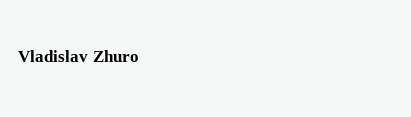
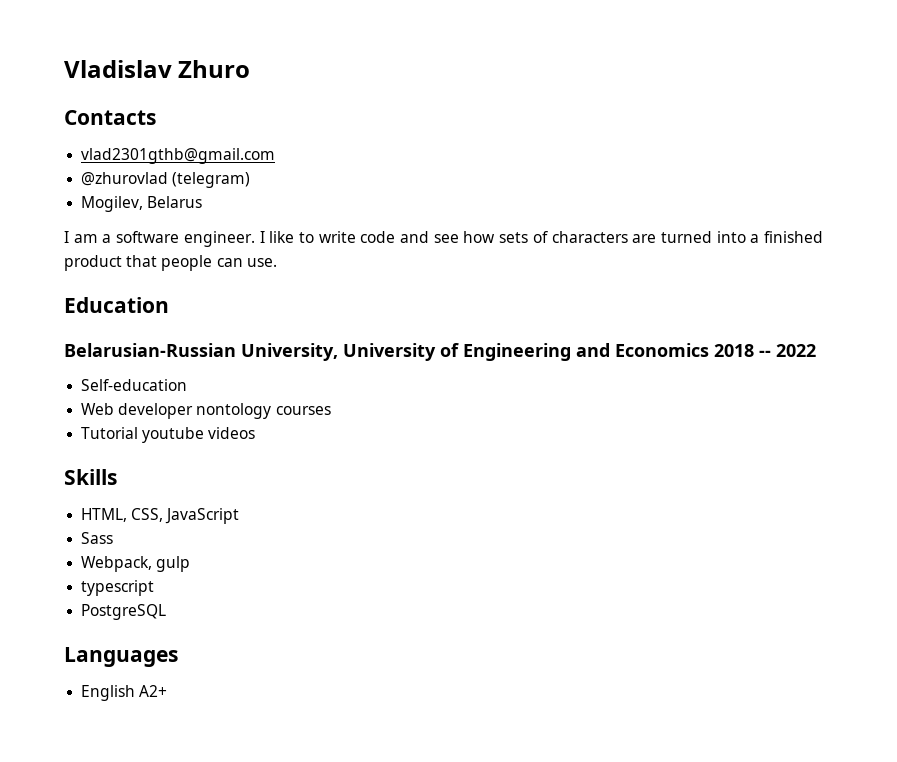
(139, 56) none -> [64,110,156,125] [81,148,276,164] [81,172,251,188] [81,196,203,212] [64,231,824,247] [64,255,277,271] [64,297,169,313] [64,343,816,361] [81,379,188,391] [81,403,331,419] [81,427,256,443] [64,469,117,485] [81,508,240,524] [81,532,114,544] [81,556,191,572] [81,580,155,596] [81,604,167,620] [64,647,178,667] [81,685,168,701] // Contacts // vlad2301gthb@gmail.com // @zhurovlad (telegram) // Mogilev, Belarus // I am a software engineer. I like to write code and see how sets of characters are turned into a finished product that people can use. // Education // Belarusian-Russian University, University of Engineering and Economics 2018 -- 2022 // Self-education // Web developer nontology courses // Tutorial youtube videos // Skills // HTML, CSS, JavaScript // Sass // Webpack, gulp // typescript // PostgreSQL // Languages // English A2+

